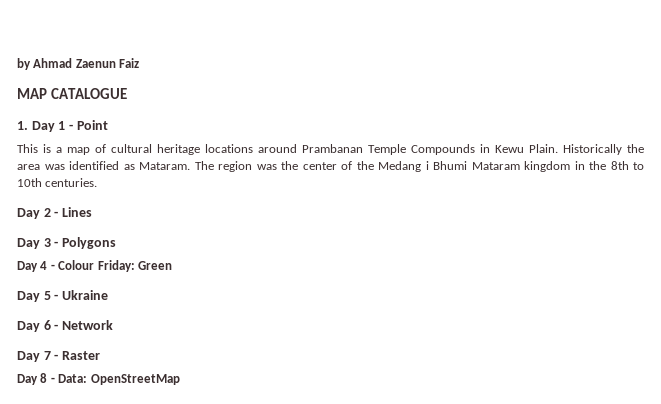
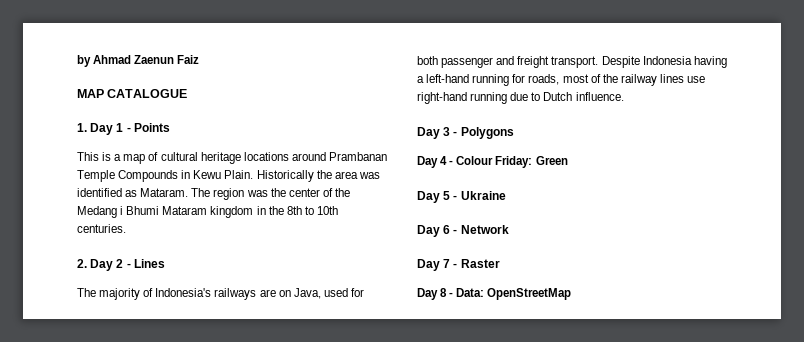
[76,120,108,130] Point -> [133,123,170,132] Points
(98, 182) none -> [77,259,87,268] 2.
(92, 212) none -> [77,288,364,300] [417,56,727,68] [417,74,706,86] [417,92,624,104] // The majority of Indonesia's railways are on Java, used for both passenger and freight transport. Despite Indonesia having a left-hand running for roads, most of the railway lines use right-hand running due to Dutch influence.

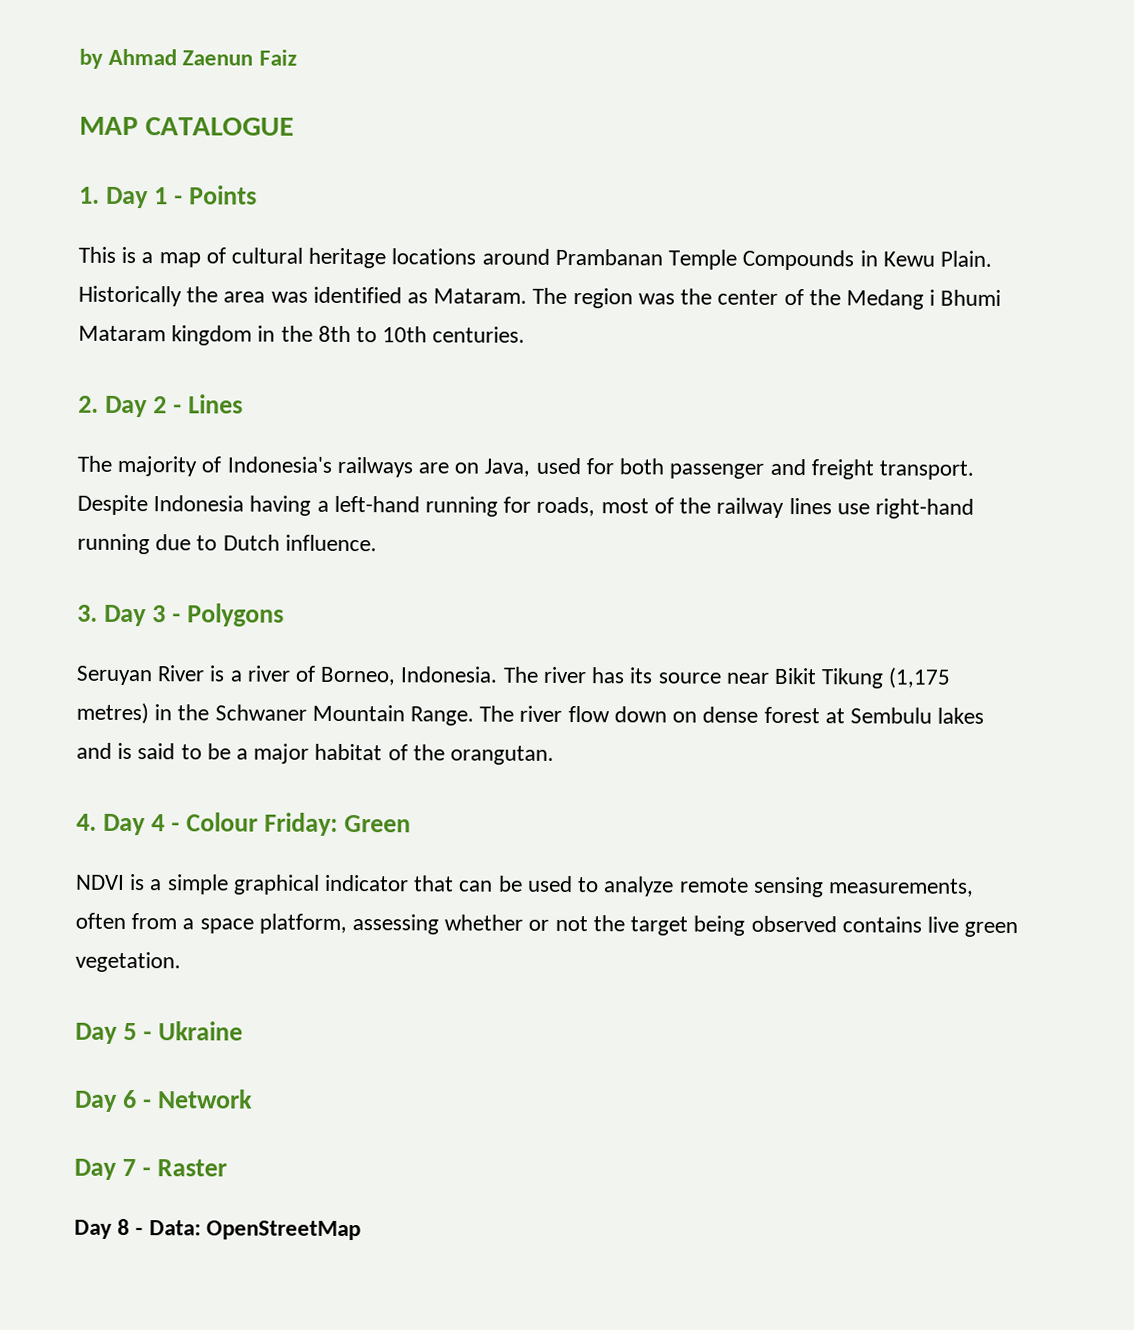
(624, 96) none -> [77,604,98,622] 3.
(514, 133) none -> [76,665,951,689] [76,702,985,726] [76,742,555,765] [76,813,97,831] Seruyan River is a river of Borneo, Indonesia. The river has its source near Bikit Tikung (1,175 metres) in the Schwaner Mountain Range. The river flow down on dense forest at Sembulu lakes and is said to be a major habitat of the orangutan. // 4.
(568, 160) none -> [75,874,974,898] [75,912,1019,938] [75,951,181,973] // NDVI is a simple graphical indicator that can be used to analyze remote sensing measurements, often from a space platform, assessing whether or not the target being observed contains live green vegetation.

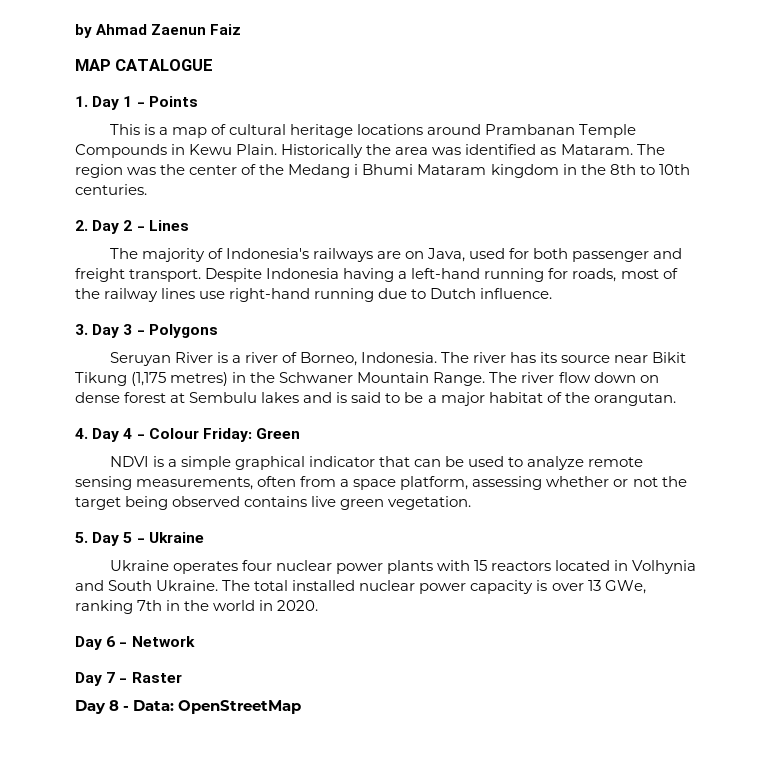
(181, 962) none -> [75,532,88,543] 5.
(244, 1031) none -> [109,560,697,574] [75,580,646,594] [75,600,319,614] // Ukraine operates four nuclear power plants with 15 reactors located in Volhynia and South Ukraine. The total installed nuclear power capacity is over 13 GWe, ranking 7th in the world in 2020.

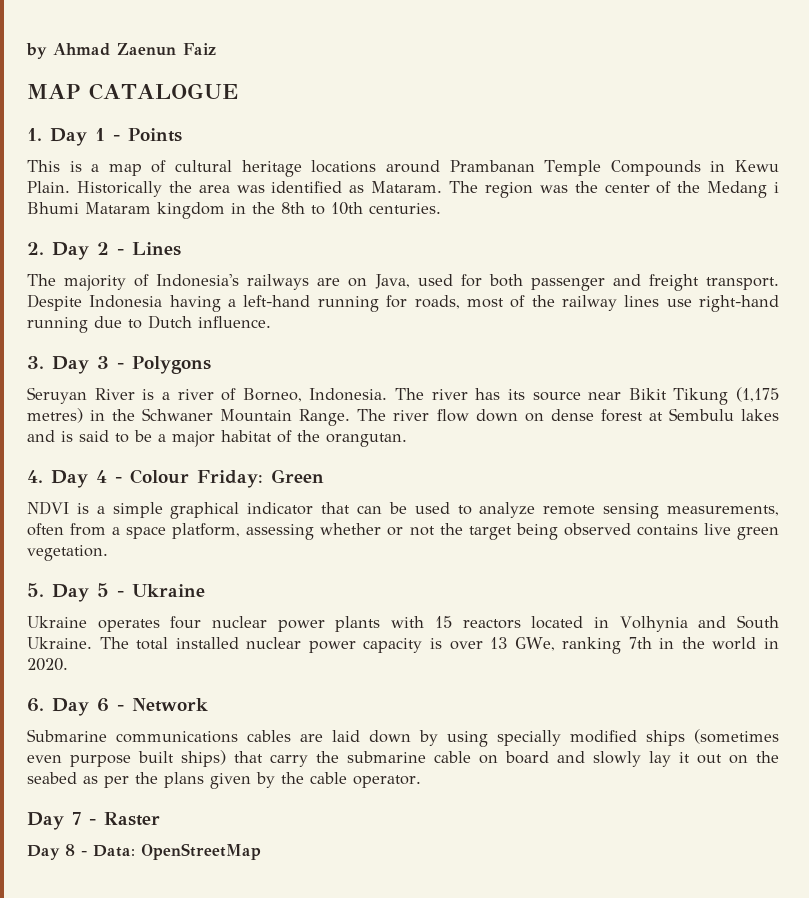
(319, 605) none -> [27,698,44,712] 6.
(195, 641) none -> [27,729,779,747] [27,750,779,767] [27,772,421,789] // Submarine communications cables are laid down by using specially modified ships (sometimes even purpose built ships) that carry the submarine cable on board and slowly lay it out on the seabed as per the plans given by the cable operator.

